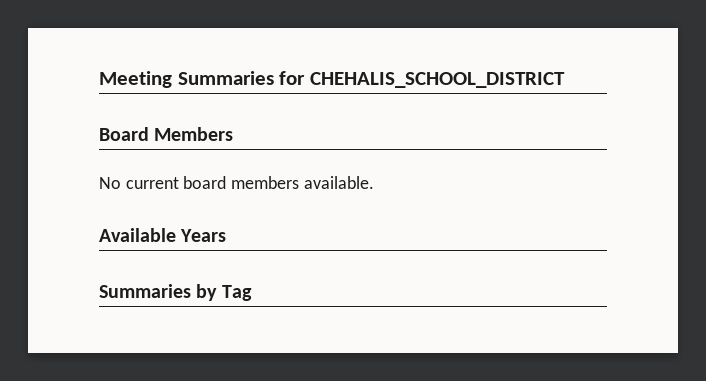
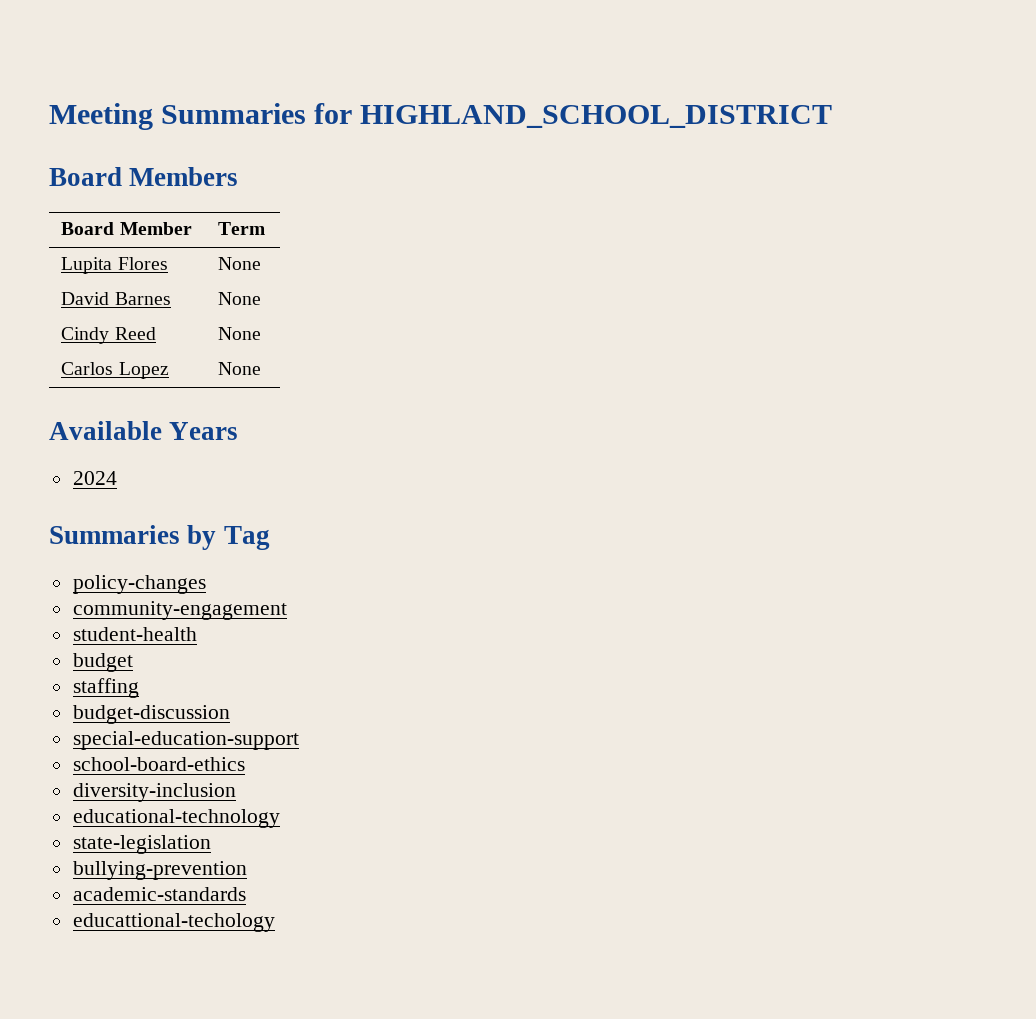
[309,72,565,88] CHEHALIS_SCHOOL_DISTRICT -> [360,105,833,128] HIGHLAND_SCHOOL_DISTRICT
[99,176,374,189] // No current board members available. -> [61,222,192,235] [218,222,266,235] [61,257,168,274] [218,257,262,270] [61,292,171,305] [218,292,262,305] [61,327,156,344] [218,327,262,340] [61,362,169,379] [218,362,262,375] // Board Member | Term // Lupita Flores | None // David Barnes | None // Cindy Reed | None // Carlos Lopez | None
(227, 235) none -> [72,471,117,485] // 2024
(252, 293) none -> [72,575,206,594] [72,601,287,620] [72,627,197,641] [72,653,133,672] [72,678,139,698] [72,705,230,724] [72,731,299,750] [72,757,245,771] [72,783,236,802] [72,809,280,828] [72,835,211,854] [72,861,247,880] [72,887,246,901] [72,913,275,932] // policy-changes // community-engagement // student-health // budget // staffing // budget-discussion // special-education-support // school-board-ethics // diversity-inclusion // educational-technology // state-legislation // bullying-prevention // academic-standards // educattional-techology

